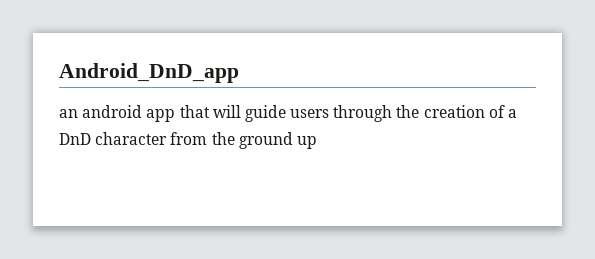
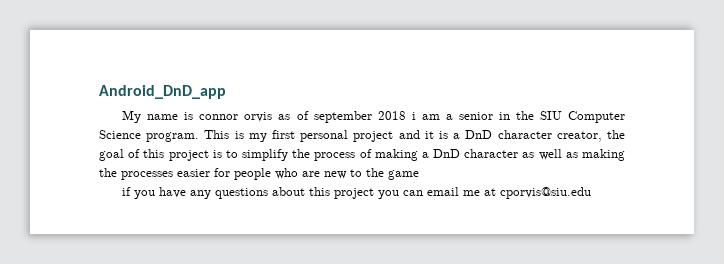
[59,105,518,122] [59,132,317,149] an android app that will guide users through the creation of a DnD character from the ground up -> [122,110,625,123] [99,130,625,142] [99,149,626,161] [99,168,419,180] [122,187,592,199] My name is connor orvis as of september 2018 i am a senior in the SIU Computer Science program. This is my first personal project and it is a DnD character creator, the goal of this project is to simplify the process of making a DnD character as well as making the processes easier for people who are new to the game // if you have any questions about this project you can email me at cporvis@siu.edu

